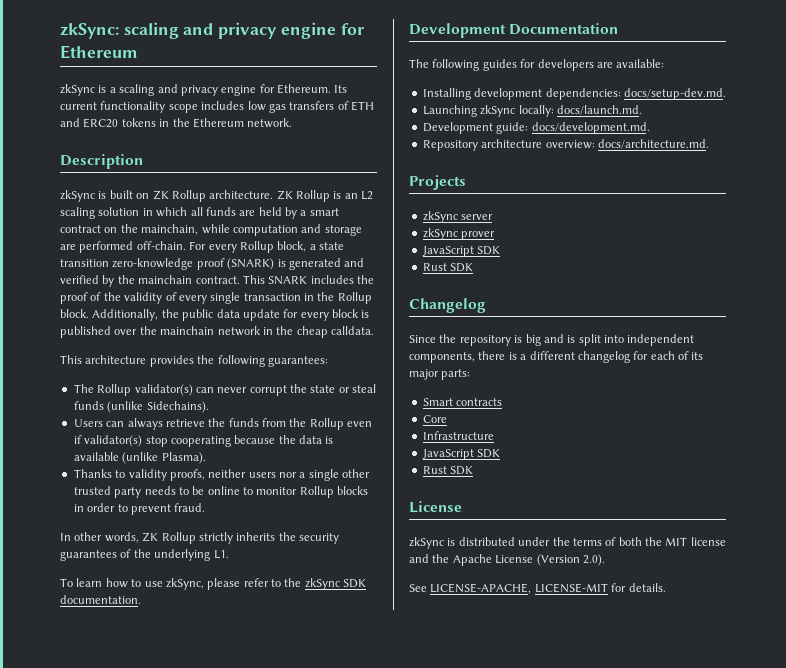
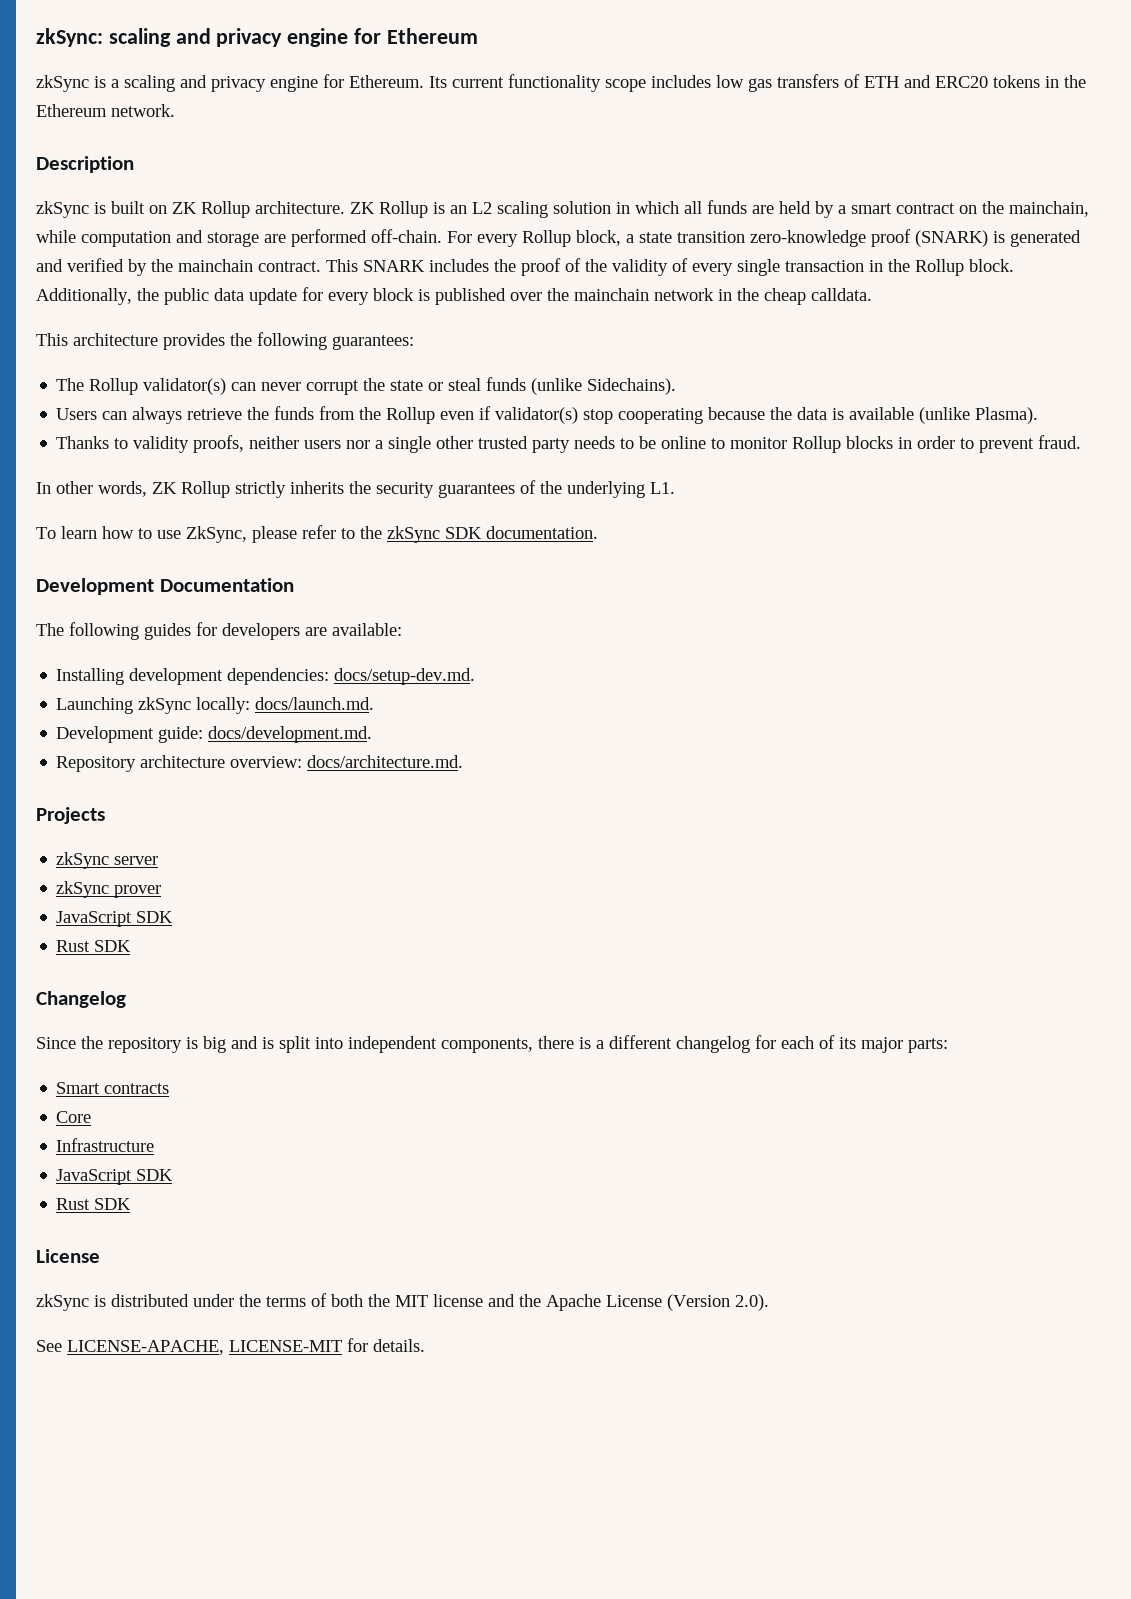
[165,578,204,590] zkSync, -> [186,526,247,543] ZkSync,

